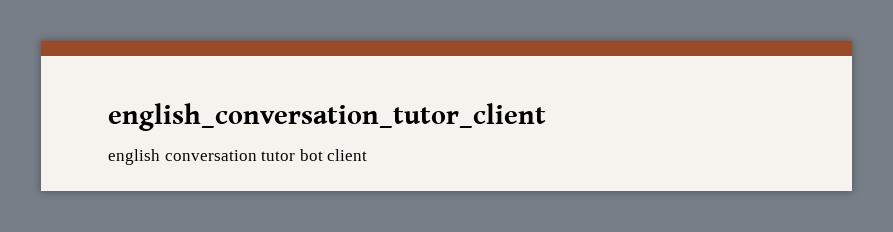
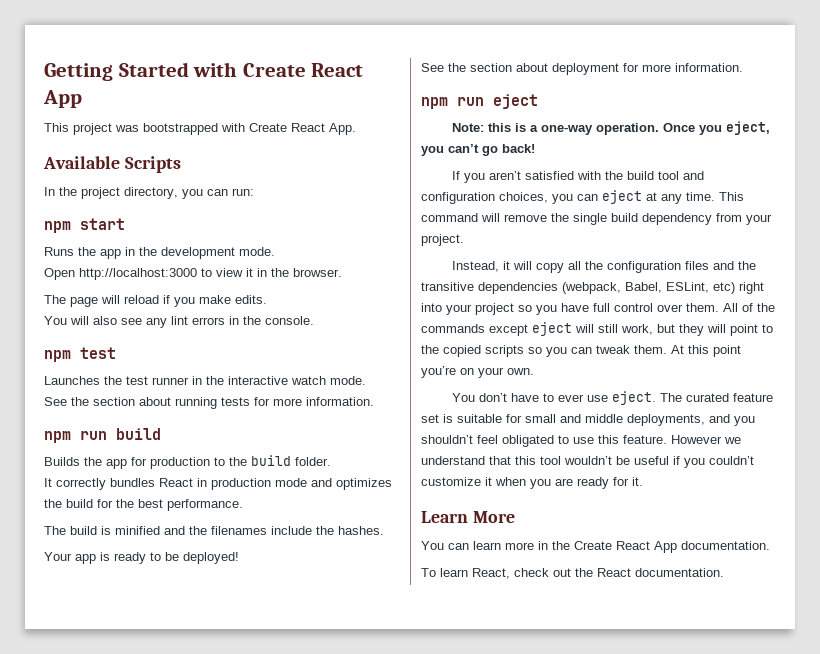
[108,103,546,131] [108,149,368,165] english_conversation_tutor_client // english conversation tutor bot client -> [44,62,364,81] [43,90,82,108] [44,123,356,135] [43,156,181,173] [44,187,254,199] [44,218,125,233] [44,247,275,259] [44,268,342,280] [44,295,267,307] [44,316,314,328] [44,347,116,362] [44,376,366,385] [44,397,374,409] [44,428,161,443] [44,455,331,469] [44,478,392,490] [44,499,243,511] [44,526,384,535] [44,552,239,564] [421,63,743,75] [421,94,538,109] [451,121,770,135] [421,144,535,156] [451,171,704,183] [421,190,744,204] [421,213,772,225] [421,234,464,246] [451,261,756,273] [421,282,764,294] [421,303,775,315] [421,322,773,336] [421,345,741,357] [421,366,534,378] [451,391,773,405] [421,414,755,426] [421,435,741,447] [421,456,754,468] [421,477,643,489] [421,511,515,523] [421,541,770,553] [421,568,724,579] Getting Started with Create React App // This project was bootstrapped with Create React App. // Available Scripts // In the project directory, you can run: // npm start // Runs the app in the development mode. // Open http://localhost:3000 to view it in the browser. // The page will reload if you make edits. // You will also see any lint errors in the console. // npm test // Launches the test runner in the interactive watch mode. // See the section about running tests for more information. // npm run build // Builds the app for production to the build folder. // It correctly bundles React in production mode and optimizes the build for the best performance. // The build is minified and the filenames include the hashes. // Your app is ready to be deployed! // See the section about deployment for more information. // npm run eject // Note: this is a one-way operation. Once you eject, you can’t go back! // If you aren’t satisfied with the build tool and configuration choices, you can eject at any time. This command will remove the single build dependency from your project. // Instead, it will copy all the configuration files and the transitive dependencies (webpack, Babel, ESLint, etc) right into your project so you have full control over them. All of the commands except eject will still work, but they will point to the copied scripts so you can tweak them. At this point you’re on your own. // You don’t have to ever use eject. The curated feature set is suitable for small and middle deployments, and you shouldn’t feel obligated to use this feature. However we understand that this tool wouldn’t be useful if you couldn’t customize it when you are ready for it. // Learn More // You can learn more in the Create React App documentation. // To learn React, check out the React documentation.

